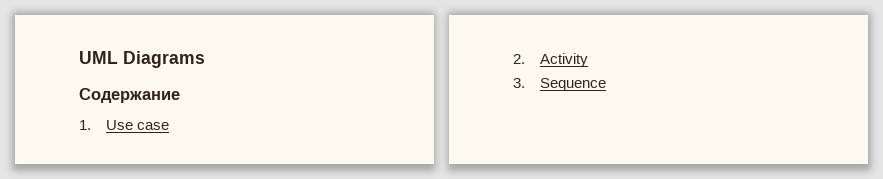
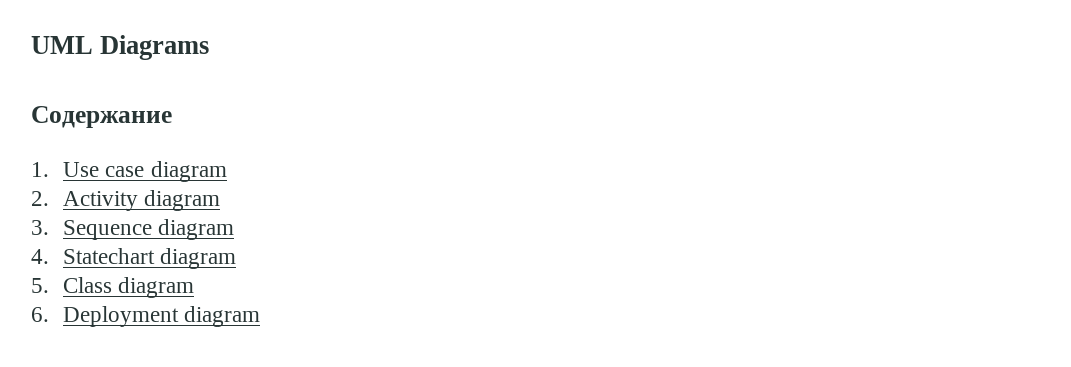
(170, 126) none -> [150,161,227,182] diagram
(588, 60) none -> [144,190,221,211] diagram
(606, 84) none -> [158,219,235,240] [31,248,237,269] [31,277,195,298] [31,306,261,327] diagram // 4. Statechart diagram // 5. Class diagram // 6. Deployment diagram

